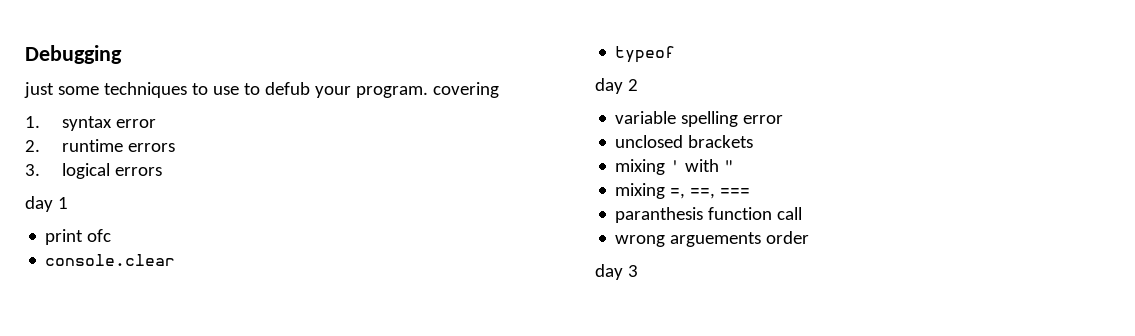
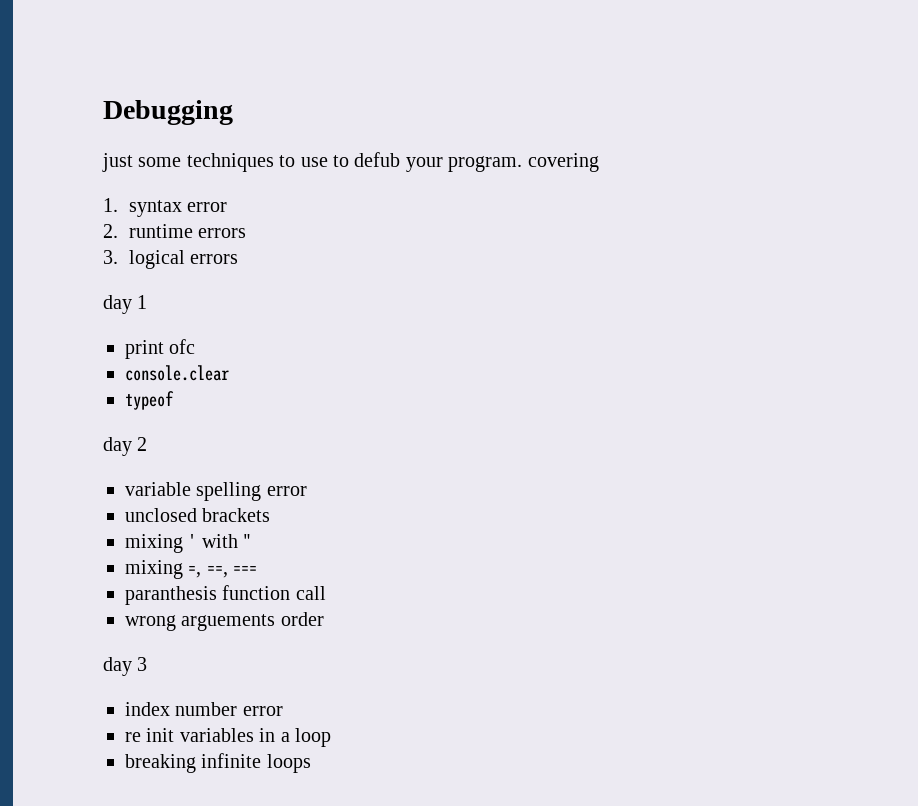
(638, 271) none -> [125,702,283,716] [125,728,331,747] [125,753,311,773] // index number error // re init variables in a loop // breaking infinite loops

